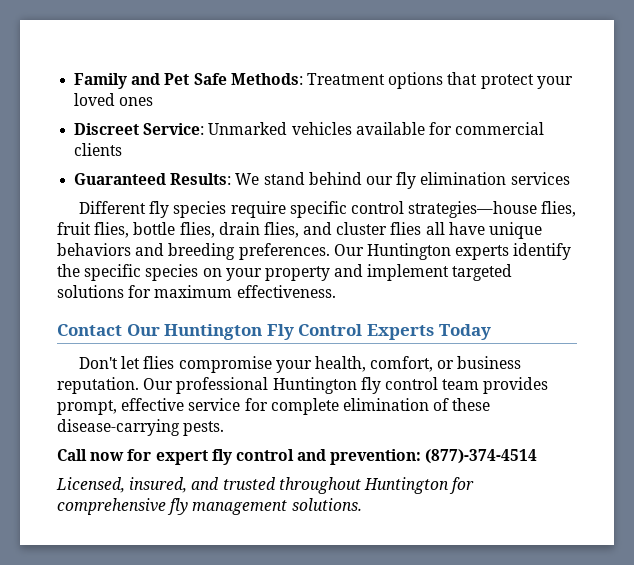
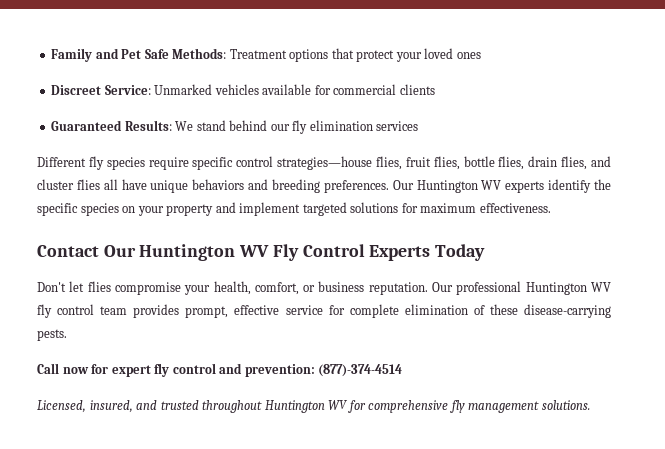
(451, 251) none -> [481,180,502,190] WV
(263, 332) none -> [239,245,270,257] WV
(357, 385) none -> [591,282,612,292] WV
(449, 485) none -> [328,400,349,410] WV

